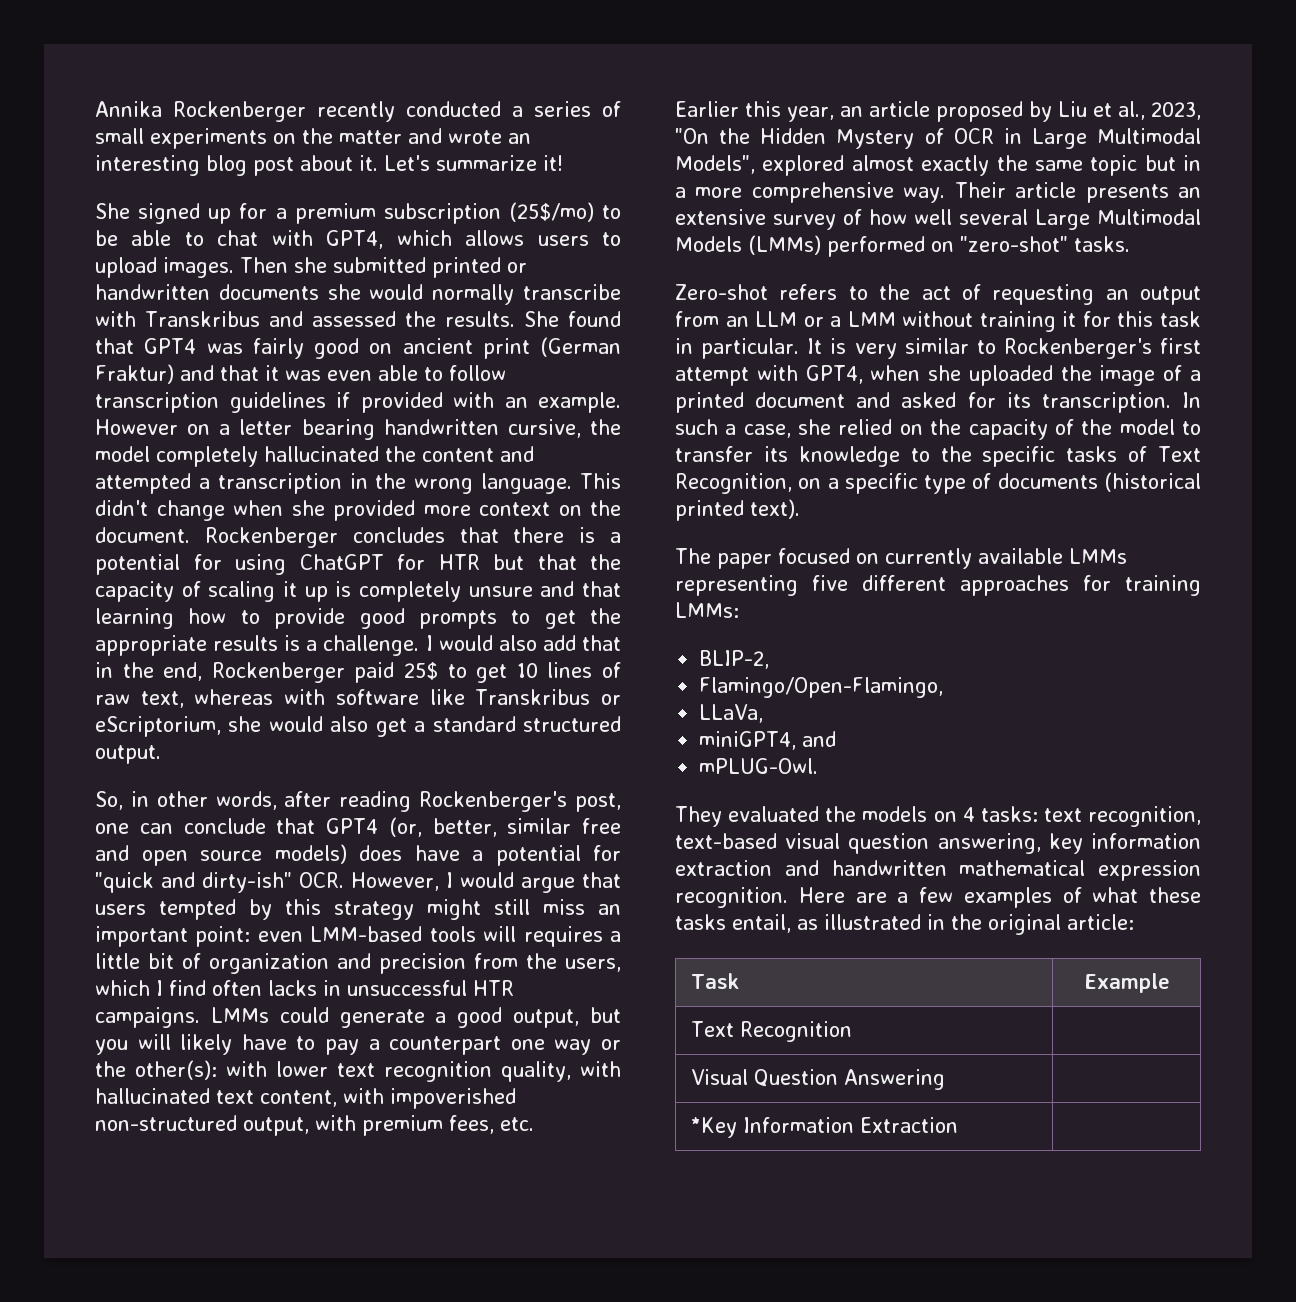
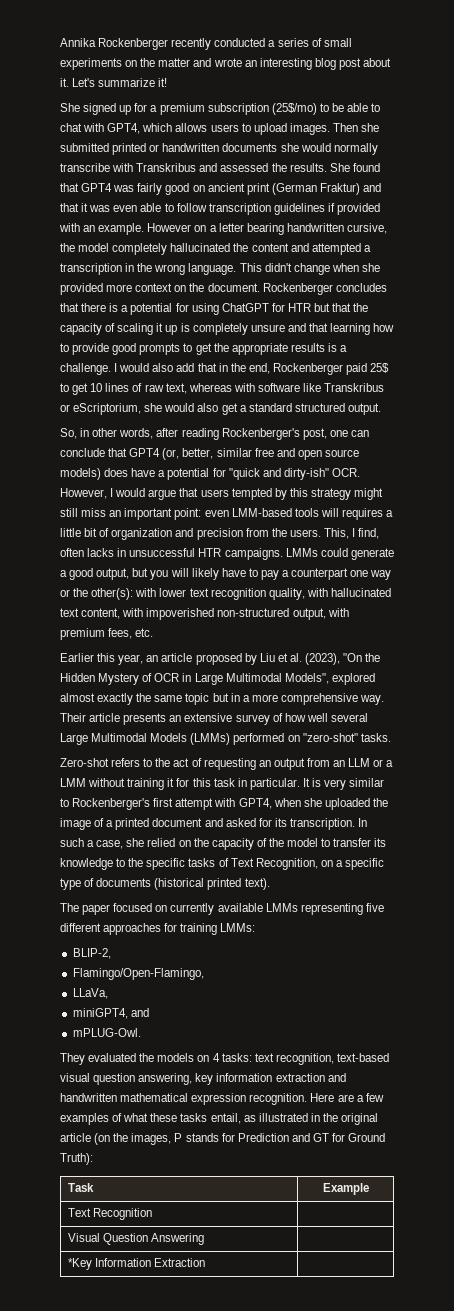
[565,958,621,972] [95,980,206,996] users, which I find -> [289,528,380,539] users. This, I find,
[1118,101,1201,120] al., 2023, -> [289,653,341,665] al. (2023),
[1067,914,1134,930] article: -> [60,1133,386,1145] [60,1153,93,1165] article (on the images, P stands for Prediction and GT for Ground Truth):

